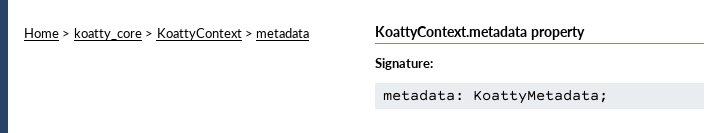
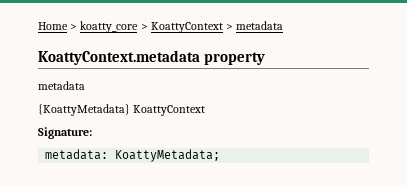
(585, 33) none -> [38,81,85,90] [38,104,206,116] // metadata // {KoattyMetadata} KoattyContext

